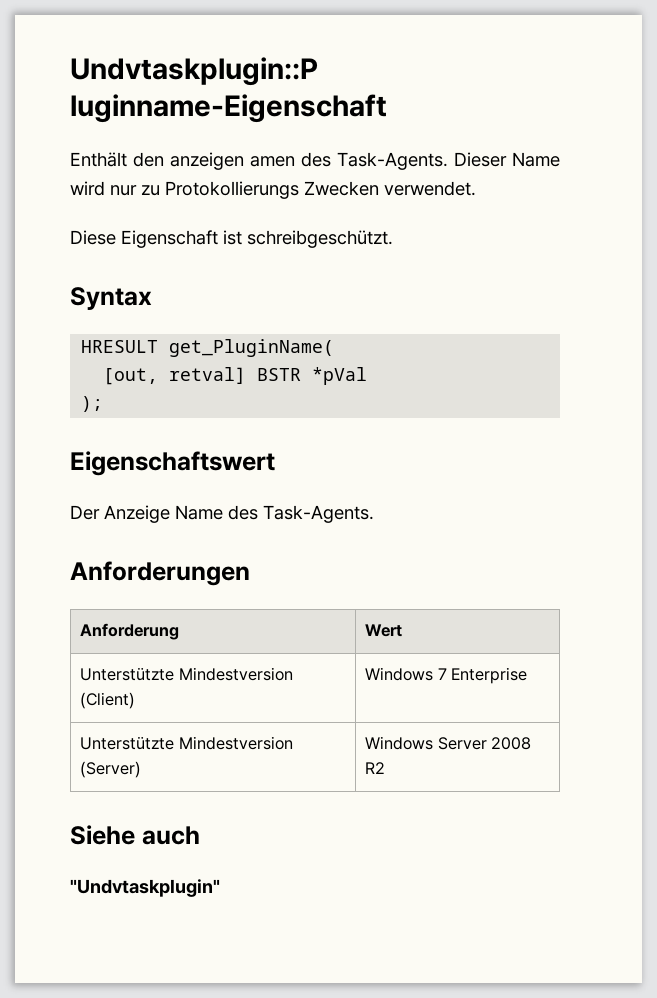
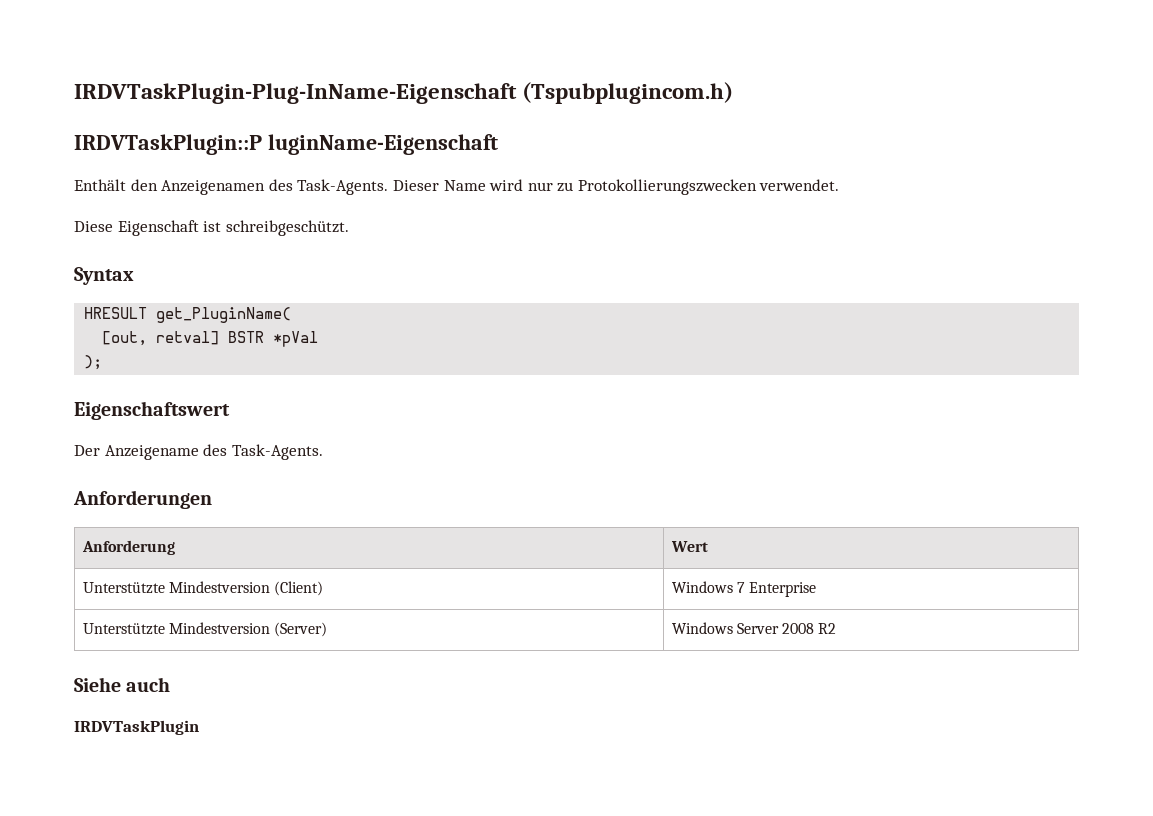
[70,57,318,86] [70,94,387,123] Undvtaskplugin::P luginname-Eigenschaft -> [74,82,734,104] [74,134,498,155] IRDVTaskPlugin-Plug-InName-Eigenschaft (Tspubplugincom.h) // IRDVTaskPlugin::P luginName-Eigenschaft
[170,152,295,170] anzeigen amen -> [161,180,266,195] Anzeigenamen
[165,181,379,199] Protokollierungs Zwecken -> [577,179,757,195] Protokollierungszwecken
[104,505,223,523] Anzeige Name -> [104,445,199,460] Anzeigename
[70,879,220,897] "Undvtaskplugin" -> [74,720,199,735] IRDVTaskPlugin

